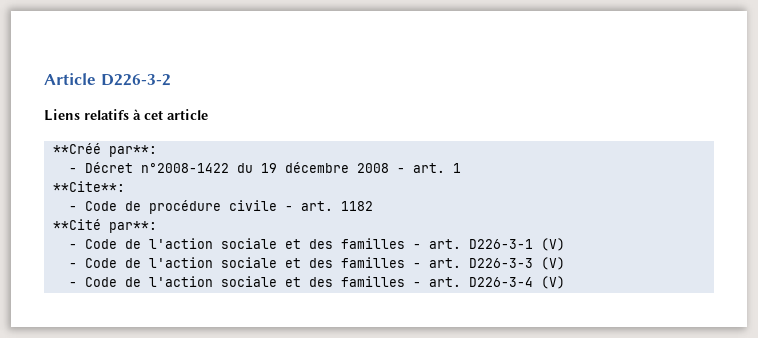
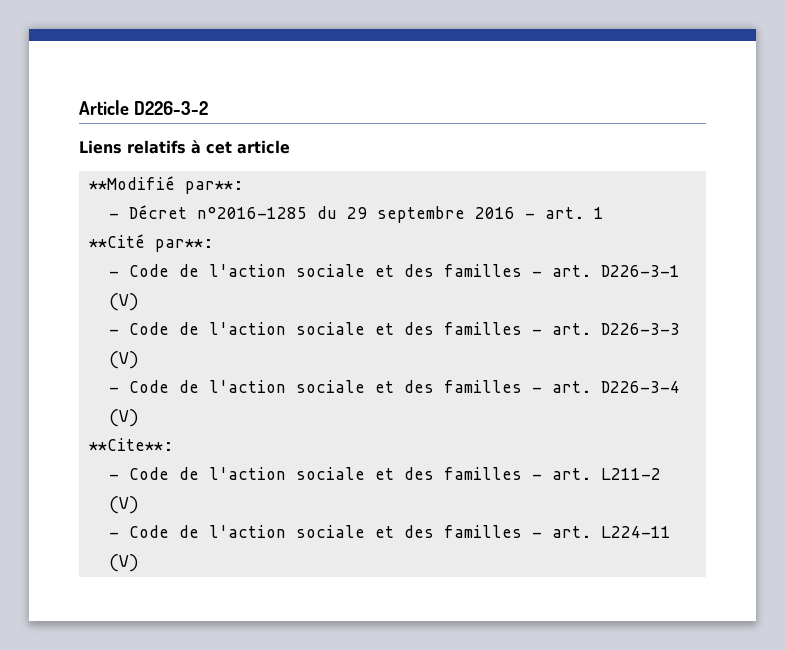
[52,143,101,154] **Créé -> [88,176,175,190] **Modifié
[140,162,461,173] [52,181,125,192] [68,200,373,214] n°2008-1422 du 19 décembre 2008 - art. 1 // **Cite**: // - Code de procédure civile - art. 1182 -> [196,206,604,223] n°2016-1285 du 29 septembre 2016 - art. 1
(565, 282) none -> [88,438,173,451] [108,467,661,480] [108,496,139,514] [108,525,671,538] [108,554,139,572] // **Cite**: // - Code de l'action sociale et des familles - art. L211-2 (V) // - Code de l'action sociale et des familles - art. L224-11 (V)

